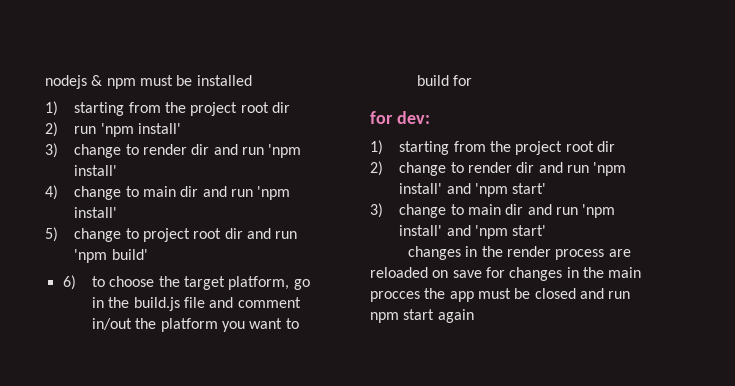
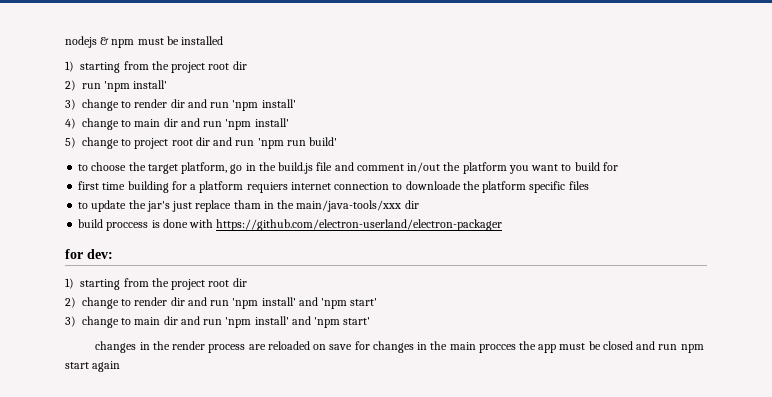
(108, 256) none -> [286,140,306,146] run
[62,275,76,290] 6) -> (338, 141) none
(473, 80) none -> [78,181,589,193] [78,200,419,212] [78,219,503,231] // first time building for a platform requiers internet connection to downloade the platform specific files // to update the jar's just replace tham in the main/java-tools/xxx dir // build proccess is done with https://github.com/electron-userland/electron-packager

